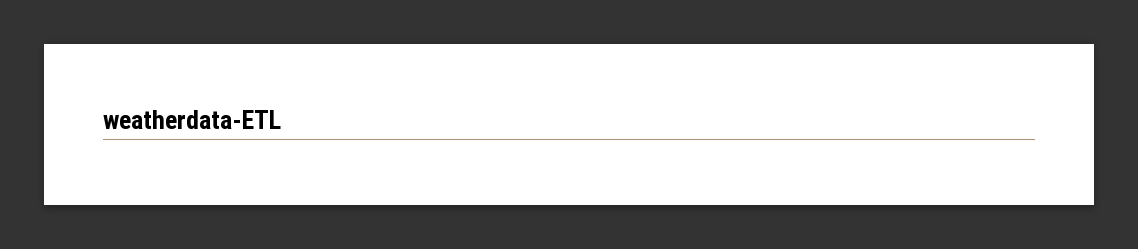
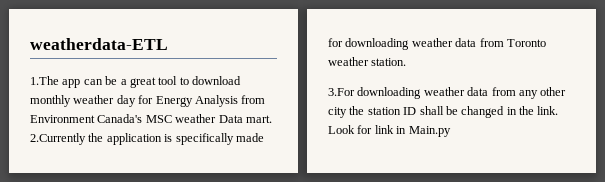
(281, 119) none -> [30,76,241,88] [30,95,266,107] [30,114,272,123] [30,133,264,145] [328,38,546,50] [328,57,407,66] [328,87,567,99] [328,106,559,118] [328,125,451,137] // 1.The app can be a great tool to download monthly weather day for Energy Analysis from Environment Canada's MSC weather Data mart. 2.Currently the application is specifically made for downloading weather data from Toronto weather station. // 3.For downloading weather data from any other city the station ID shall be changed in the link. Look for link in Main.py

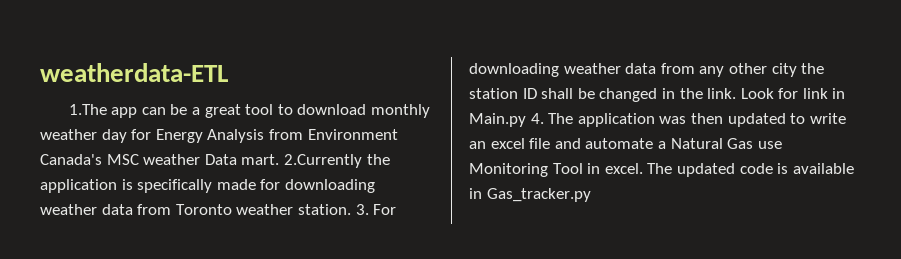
[328,88,355,96] // 3.For -> [355,204,397,215] 3. For
(451, 131) none -> [530,113,846,127] [469,138,782,149] [469,163,854,177] [469,188,591,202] 4. The application was then updated to write an excel file and automate a Natural Gas use Monitoring Tool in excel. The updated code is available in Gas_tracker.py

